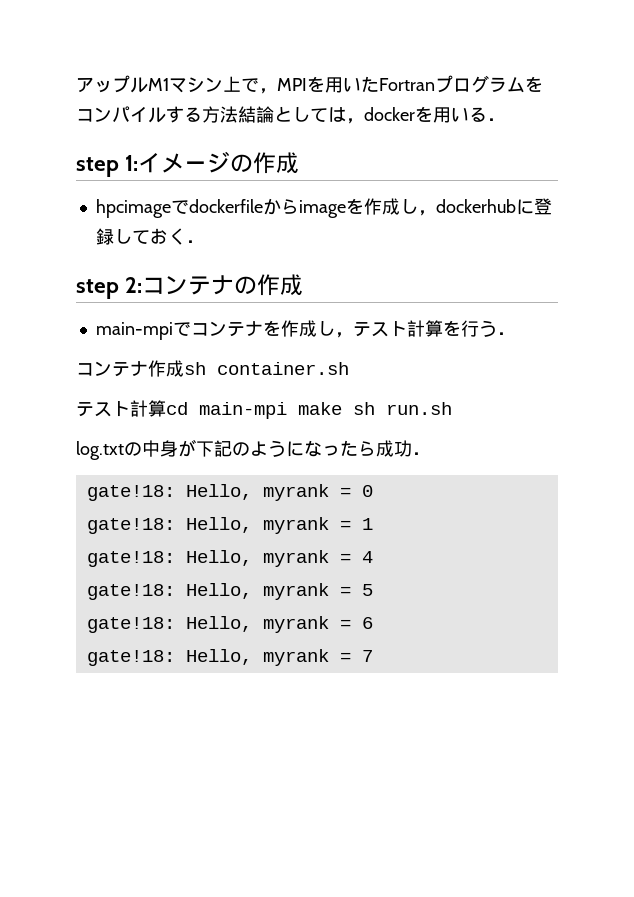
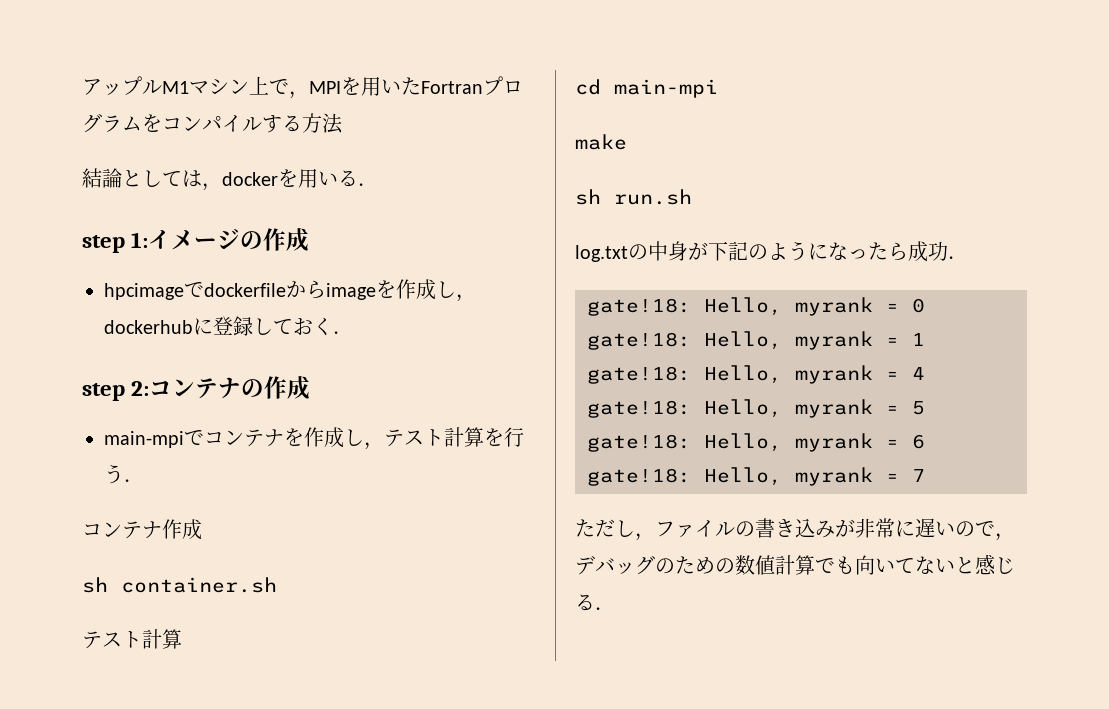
(238, 114) none -> (343, 123) //
(184, 368) none -> (202, 529) //
(166, 408) none -> (182, 639) //
(287, 410) none -> (718, 88) //
(342, 408) none -> (627, 142) //
(373, 656) none -> [575,518,1015,541] [575,554,1015,575] [575,594,615,611] // ただし，ファイルの書き込みが非常に遅いので，デバッグのための数値計算でも向いてないと感じる．

